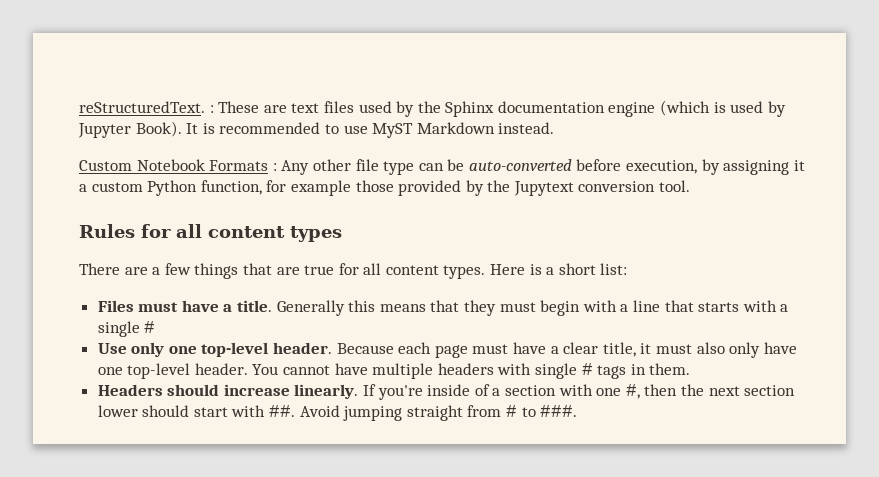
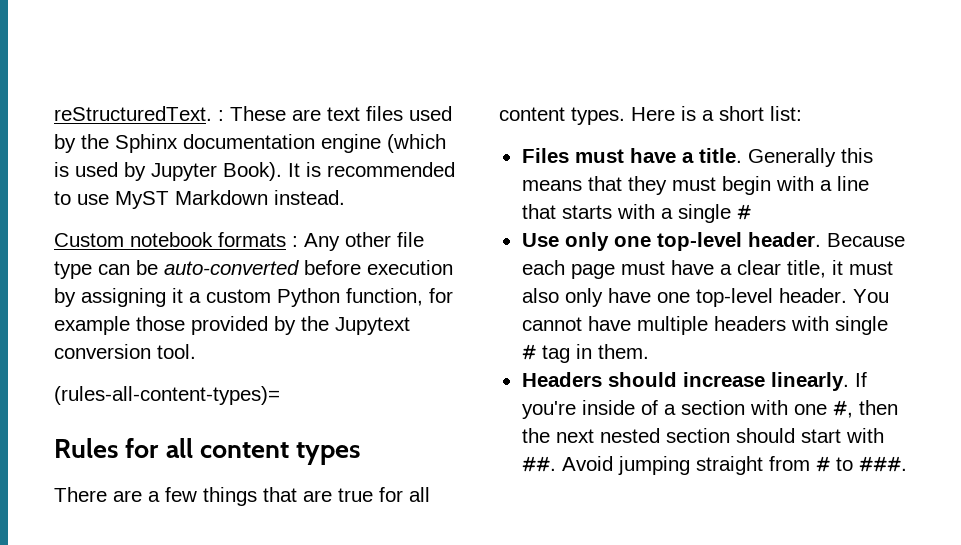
[136,159,269,171] Notebook Formats -> [130,232,286,247] notebook formats
[626,160,698,174] execution, -> [367,260,453,275] execution
(691, 186) none -> [54,386,280,405] // (rules-all-content-types)=
[597,365,627,379] tags -> [541,345,570,363] tag
[744,385,796,396] [97,405,138,417] section lower -> [599,428,730,443] nested section

